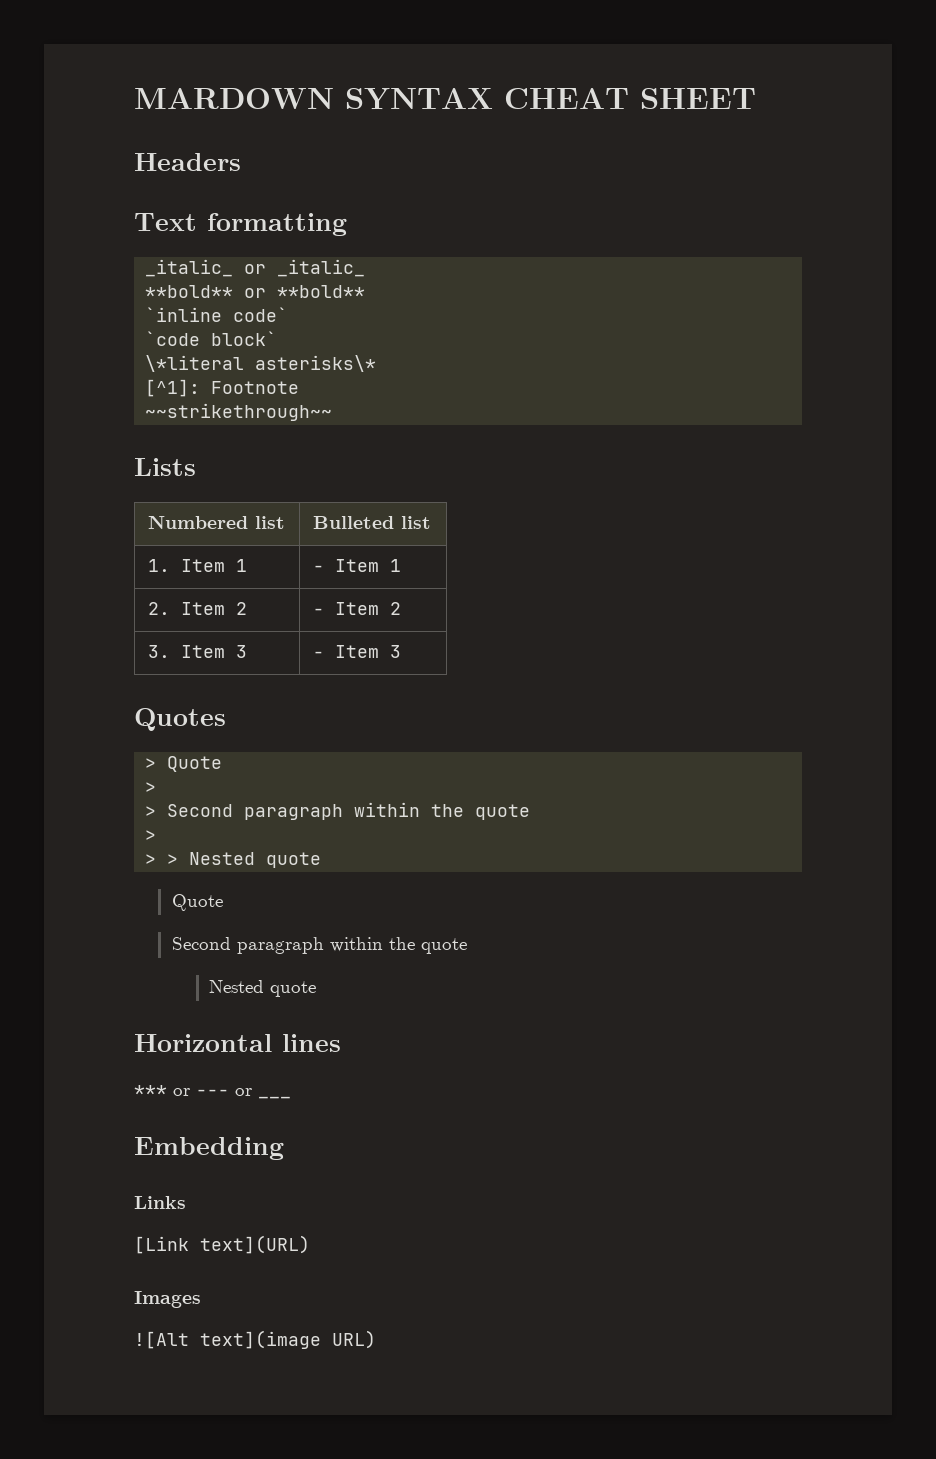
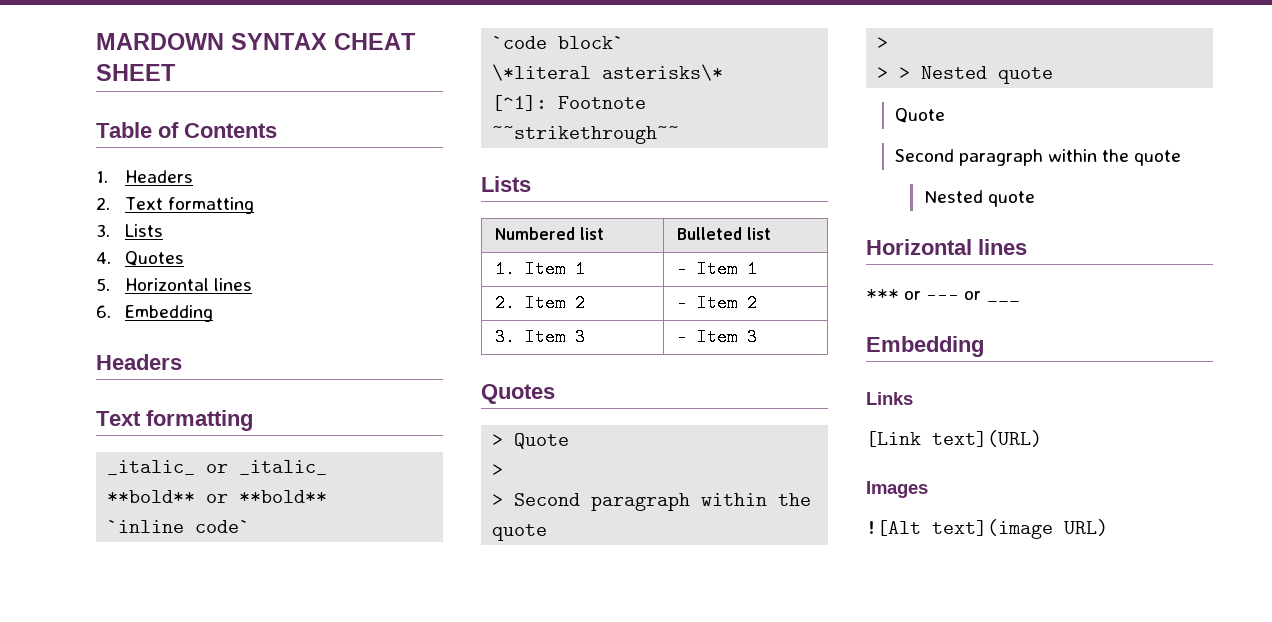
(756, 98) none -> [96,122,277,138] [96,170,193,183] [96,197,254,214] [96,224,163,237] [96,251,184,266] [96,278,252,291] [96,305,213,322] // Table of Contents // 1. Headers // 2. Text formatting // 3. Lists // 4. Quotes // 5. Horizontal lines // 6. Embedding

